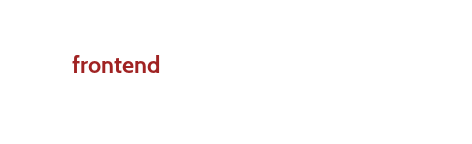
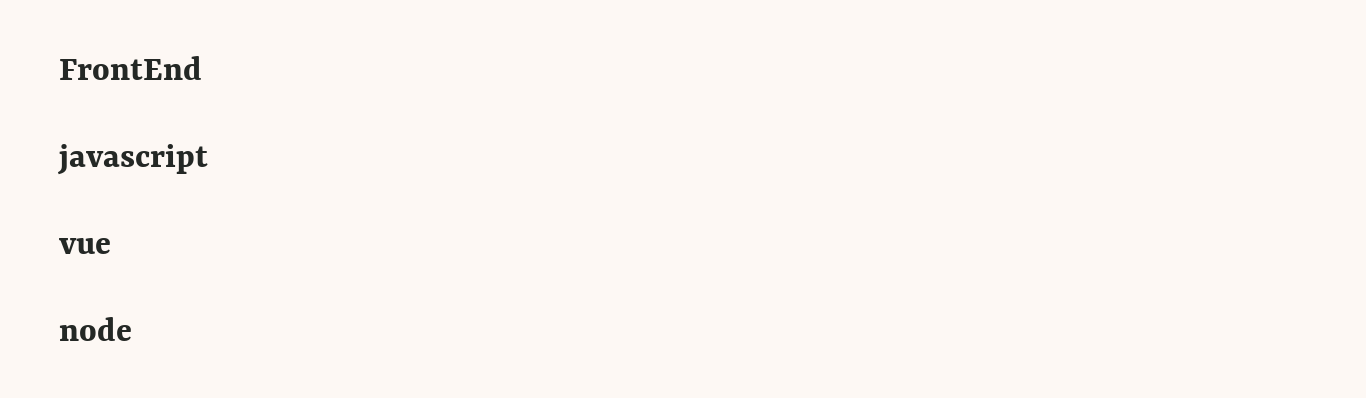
[72,55,160,73] frontend -> [59,56,202,80] [57,144,208,175] [59,238,111,254] [59,317,132,341] FrontEnd // javascript // vue // node

